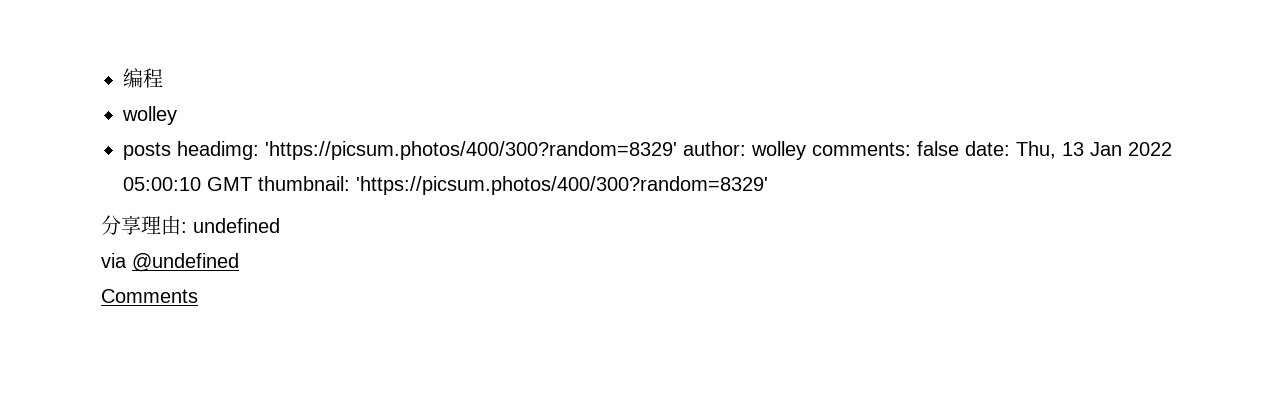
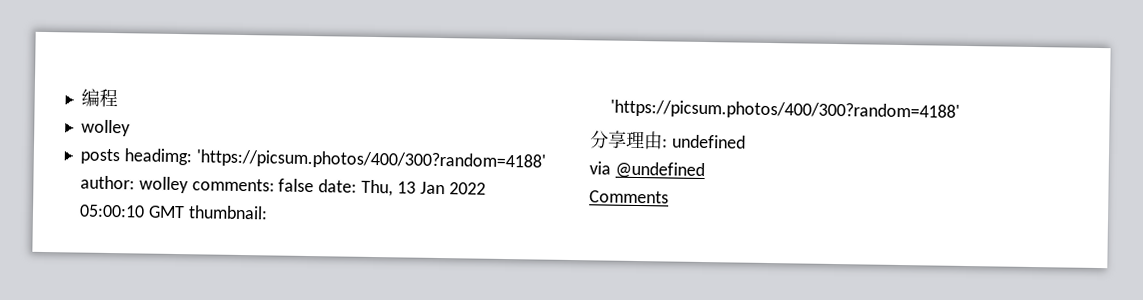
[265,141,677,160] 'https://picsum.photos/400/300?random=8329' -> [195,149,546,171] 'https://picsum.photos/400/300?random=4188'
[356,176,768,195] 'https://picsum.photos/400/300?random=8329' -> [609,99,960,121] 'https://picsum.photos/400/300?random=4188'

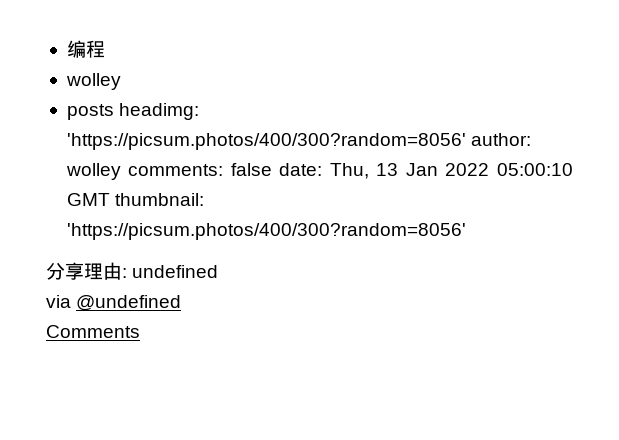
[195,149,546,171] 'https://picsum.photos/400/300?random=4188' -> [66,133,466,150] 'https://picsum.photos/400/300?random=8056'
[609,99,960,121] 'https://picsum.photos/400/300?random=4188' -> [66,223,466,240] 'https://picsum.photos/400/300?random=8056'

